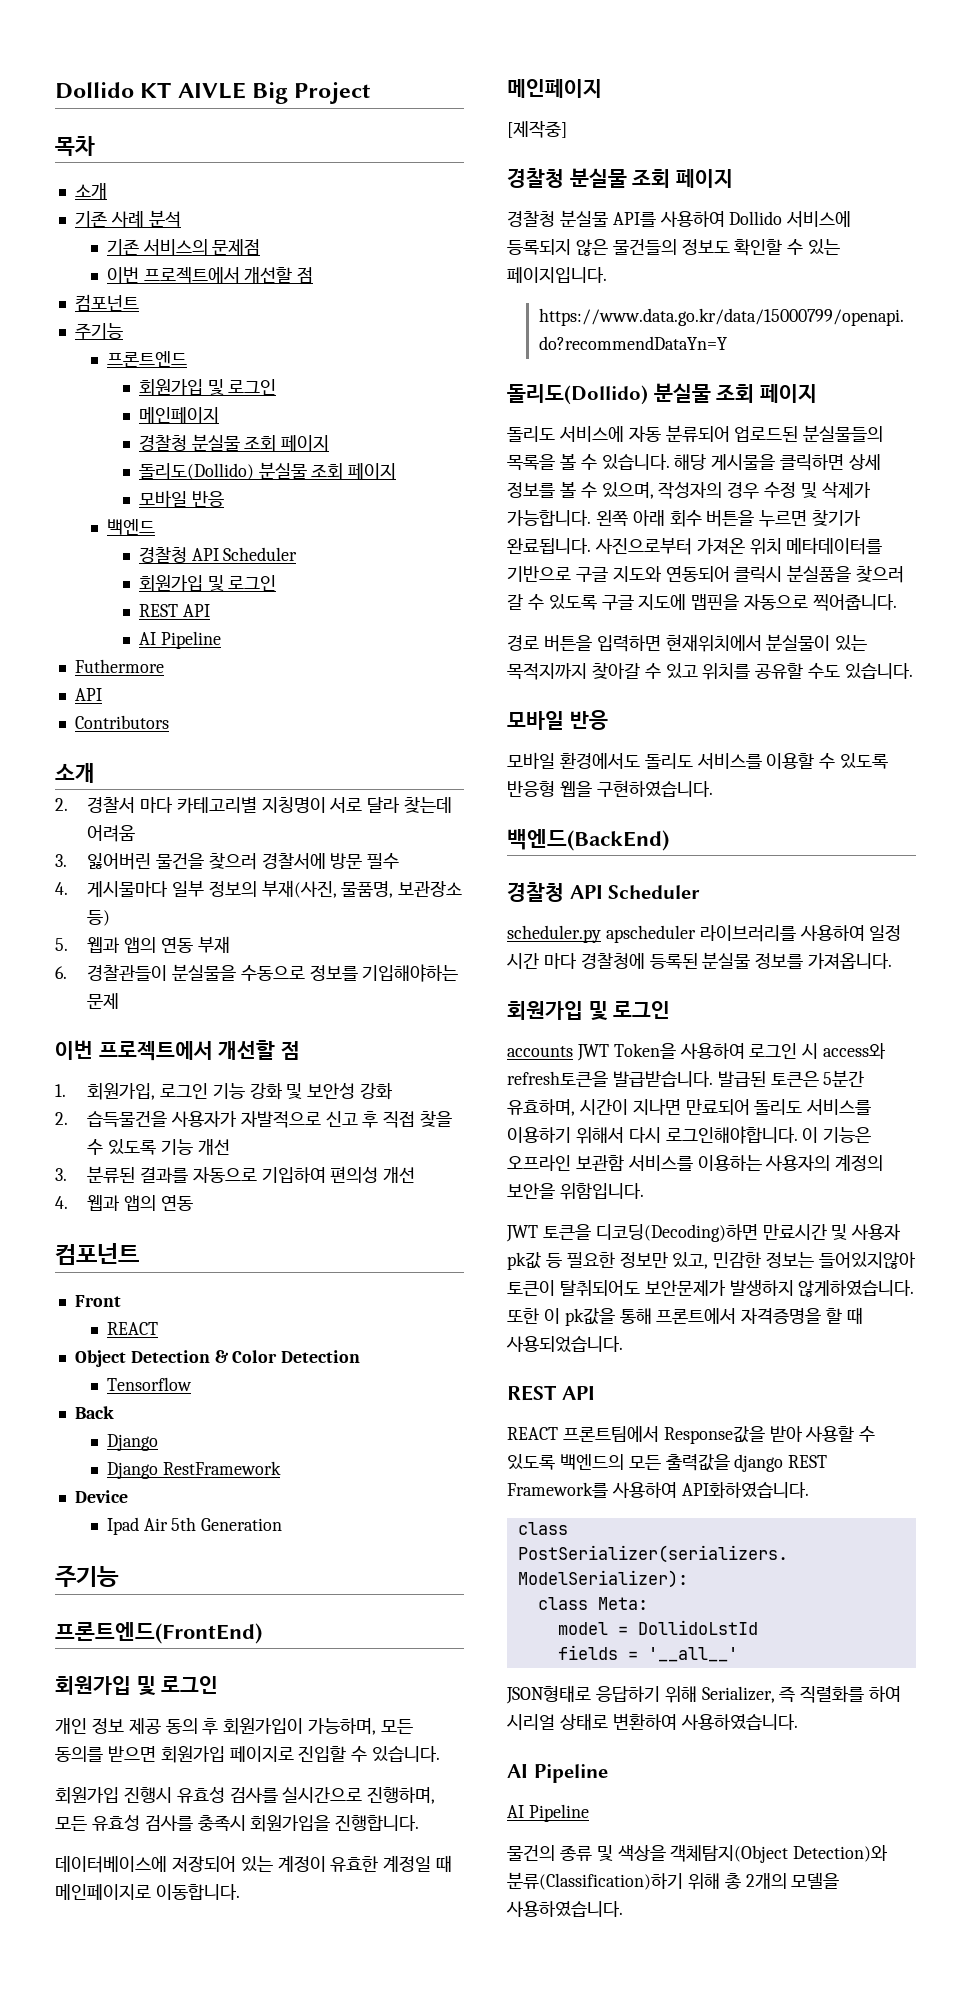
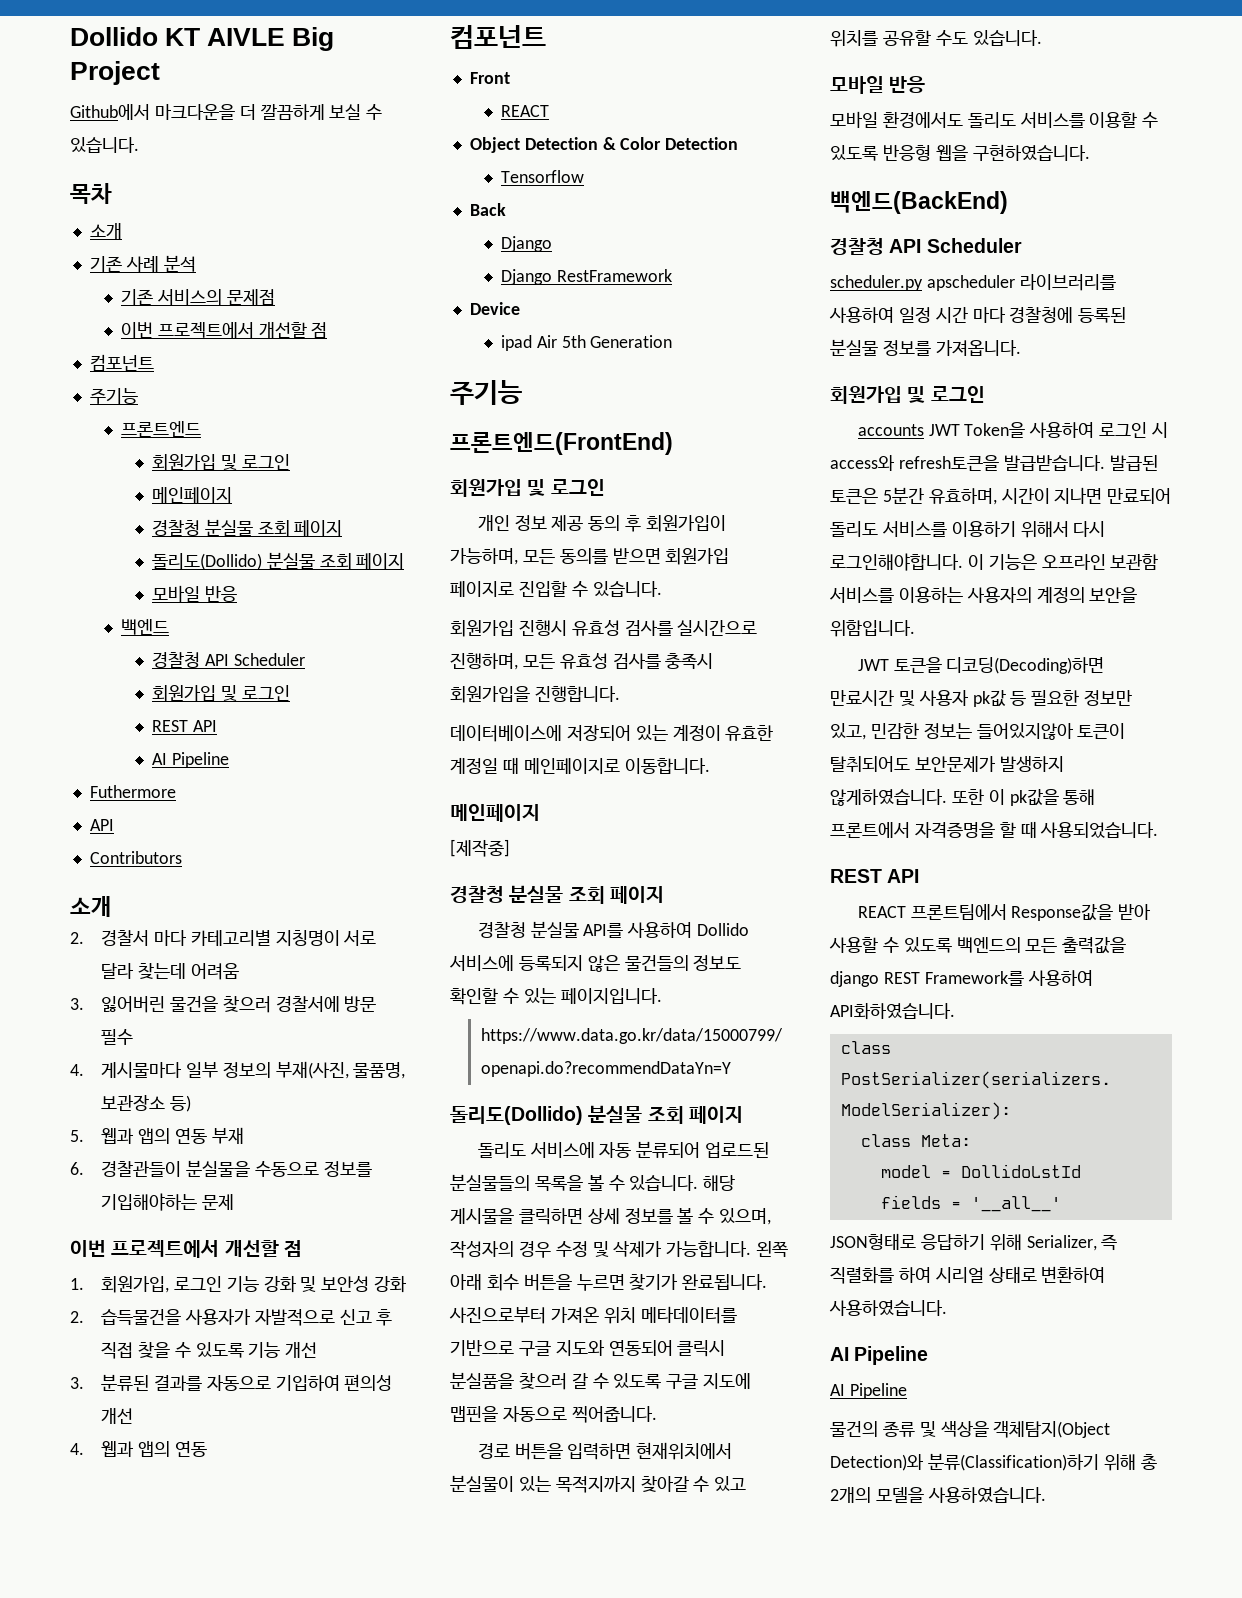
(371, 93) none -> [70,104,383,120] [70,137,139,153] // Github에서 마크다운을 더 깔끔하게 보실 수 있습니다.
[106,1517,139,1535] Ipad -> [500,335,532,351] ipad

